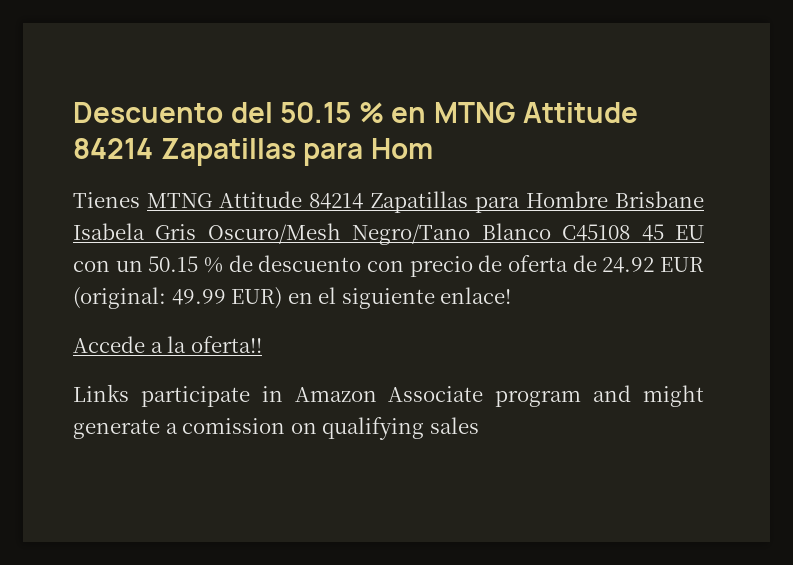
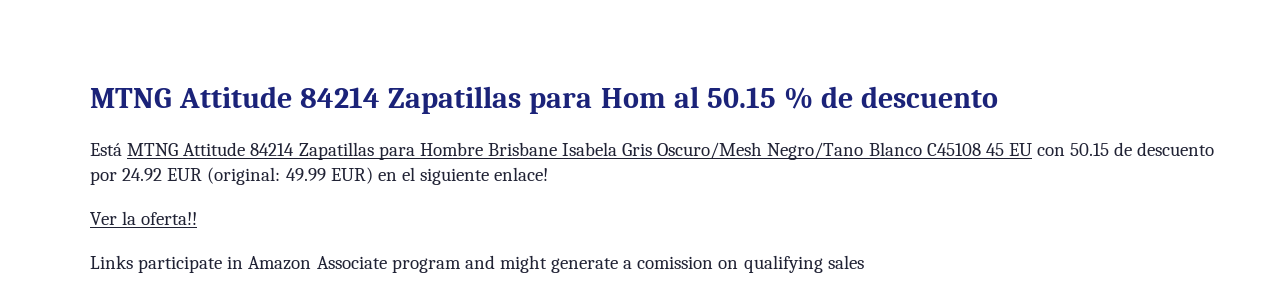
[73,102,427,123] Descuento del 50.15 % en -> (90, 98) none
[73,192,140,208] // Tienes -> [673,86,999,109] [90,143,122,156] al 50.15 % de descuento // Está
[115,255,597,277] un 50.15 % de descuento con precio de oferta de -> [1070,142,1215,156] [90,171,117,185] 50.15 de descuento por
[73,336,163,353] Accede a -> [90,212,117,225] Ver

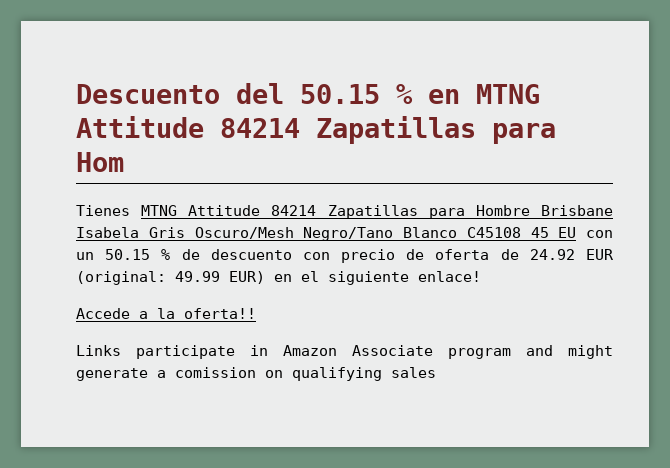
(90, 98) none -> [76,83,460,104] Descuento del 50.15 % en
[673,86,999,109] [90,143,122,156] al 50.15 % de descuento // Está -> [76,205,130,216] // Tienes
[1070,142,1215,156] [90,171,117,185] 50.15 de descuento por -> [76,249,519,263] un 50.15 % de descuento con precio de oferta de
[90,212,117,225] Ver -> [76,308,148,319] Accede a

